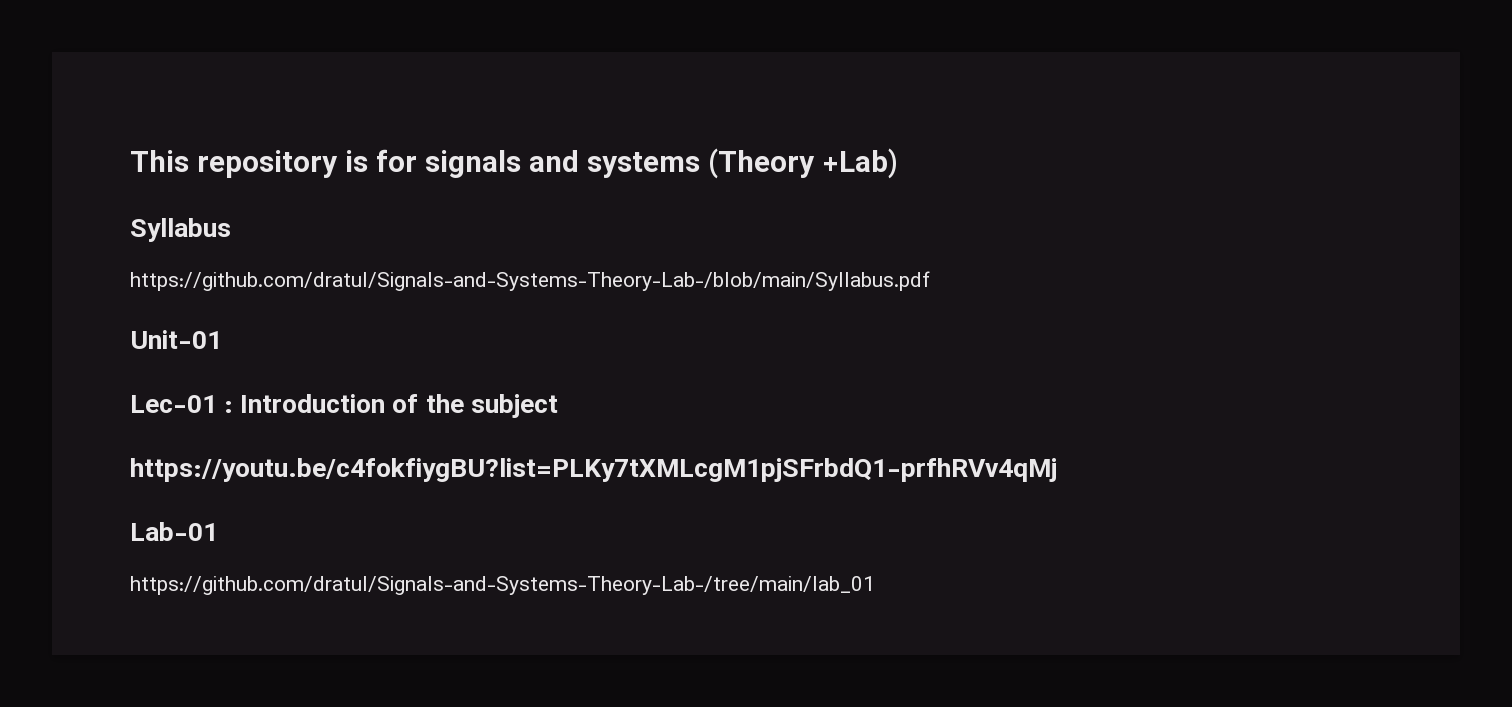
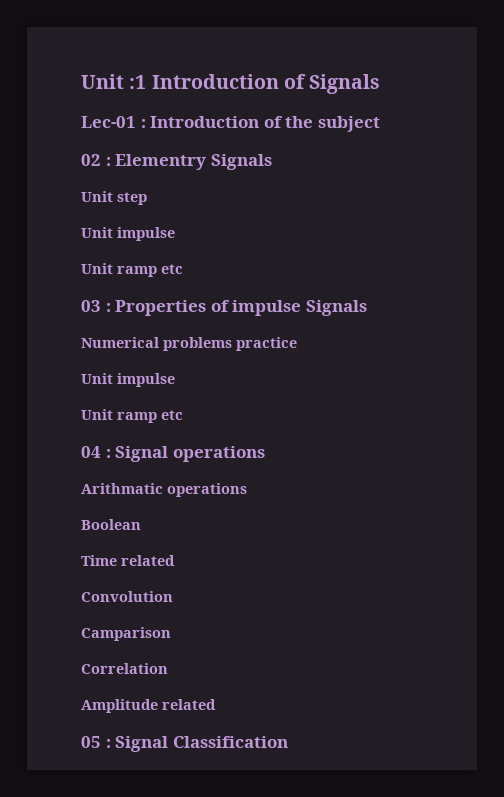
[130,148,898,179] [130,218,231,242] [130,271,930,291] [130,330,222,349] This repository is for signals and systems (Theory +Lab) // Syllabus // https://github.com/dratul/Signals-and-Systems-Theory-Lab-/blob/main/Syllabus.pdf // Unit-01 -> [81,74,381,94] Unit :1 Introduction of Signals
[130,458,1057,482] [130,522,218,541] [130,576,875,595] https://youtu.be/c4fokfiygBU?list=PLKy7tXMLcgM1pjSFrbdQ1-prfhRVv4qMj // Lab-01 // https://github.com/dratul/Signals-and-Systems-Theory-Lab-/tree/main/lab_01 -> [81,154,272,170] [81,191,147,205] [81,227,175,241] [81,263,183,277] [81,300,367,316] [81,337,297,351] [81,373,175,387] [81,409,183,423] [81,446,265,462] [81,483,247,497] [81,519,141,530] [81,555,175,566] [81,591,173,602] [81,627,171,641] [81,663,168,674] [81,699,216,713] [81,736,288,752] 02 : Elementry Signals // Unit step // Unit impulse // Unit ramp etc // 03 : Properties of impulse Signals // Numerical problems practice // Unit impulse // Unit ramp etc // 04 : Signal operations // Arithmatic operations // Boolean // Time related // Convolution // Camparison // Correlation // Amplitude related // 05 : Signal Classification

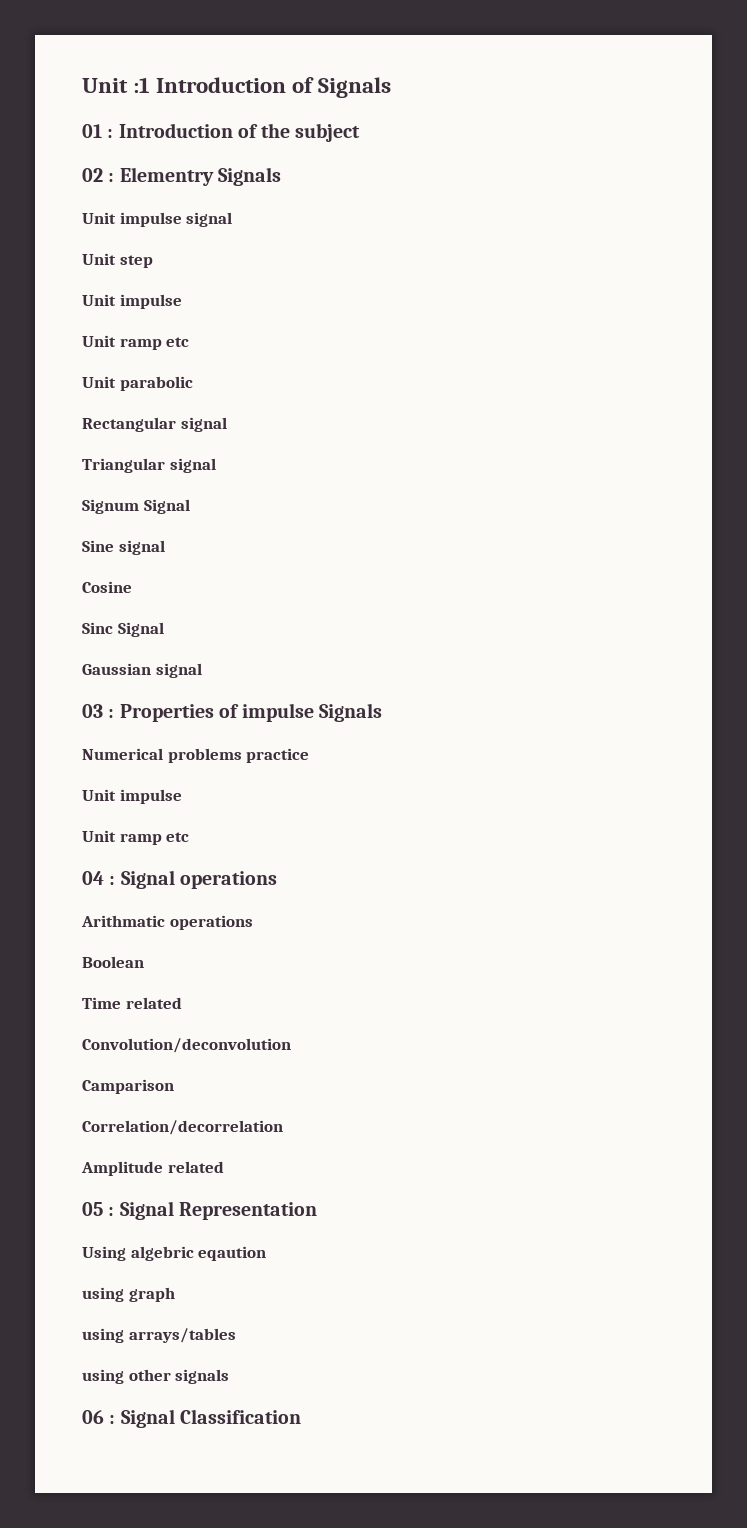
[81,116,136,128] Lec-01 -> [82,124,102,138] 01
(272, 162) none -> [82,212,233,227] // Unit impulse signal
(183, 269) none -> [82,376,193,391] [82,417,227,432] [82,458,216,473] [82,499,190,514] [82,540,165,555] [82,581,132,593] [82,622,164,637] [82,663,202,678] // Unit parabolic // Rectangular signal // Triangular signal // Signum Signal // Sine signal // Cosine // Sinc Signal // Gaussian signal
[81,591,173,602] Convolution -> [82,1038,291,1053] Convolution/deconvolution
[81,663,168,674] Correlation -> [82,1120,283,1135] Correlation/decorrelation
(169, 744) none -> [178,1202,317,1220] [82,1246,267,1261] [82,1287,175,1302] [82,1328,236,1343] [82,1369,230,1384] [82,1409,175,1428] Representation // Using algebric eqaution // using graph // using arrays/tables // using other signals // 06 : Signal

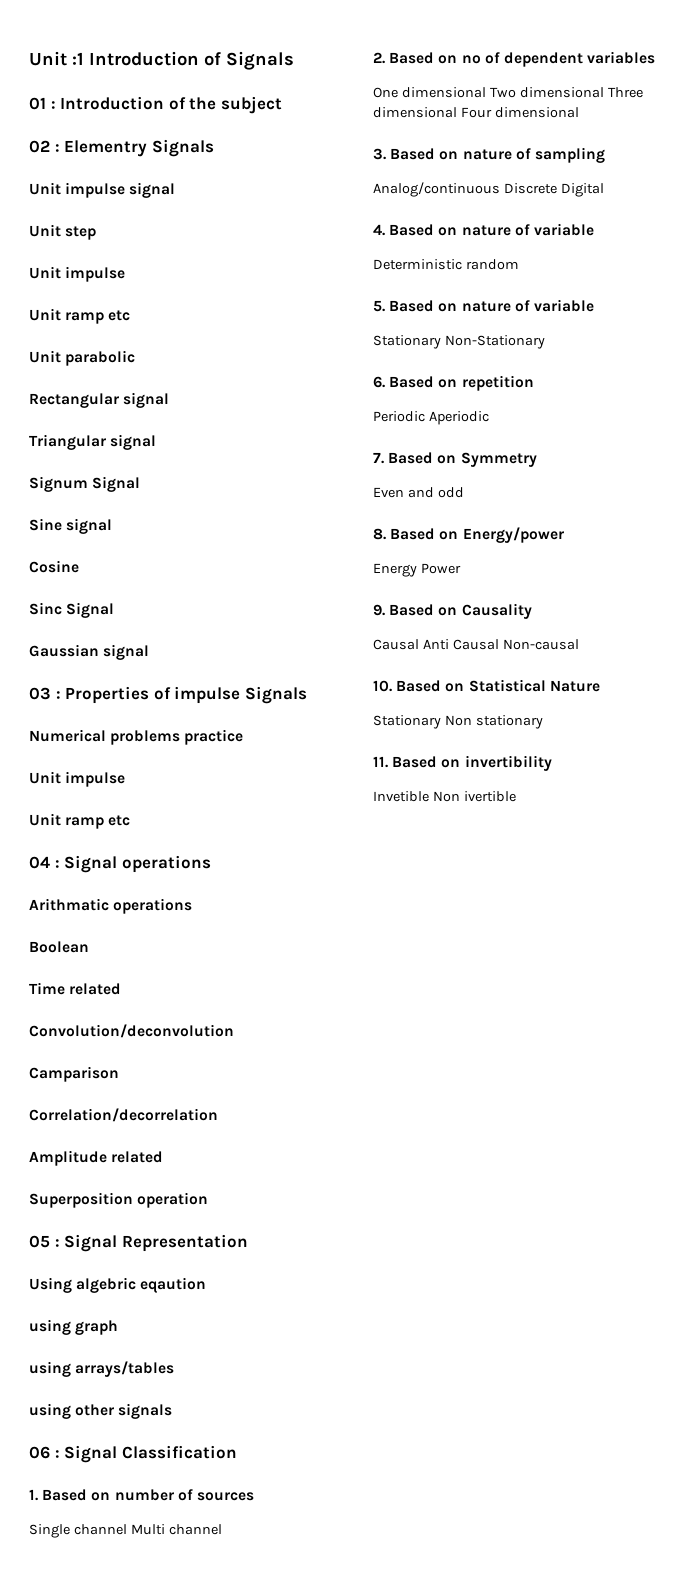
(224, 1167) none -> [29,1192,209,1208] // Superposition operation
(301, 1416) none -> [29,1489,254,1501] [29,1524,222,1538] [373,51,656,67] [373,87,643,98] [373,107,579,118] [373,147,605,163] [373,182,604,197] [373,223,594,236] [373,259,519,270] [373,299,594,312] [373,335,545,349] [373,375,534,391] [373,411,489,425] [373,452,537,467] [373,487,464,498] [373,527,564,543] [373,563,461,577] [373,603,532,619] [373,639,579,650] [373,679,600,692] [373,715,543,729] [373,755,552,771] [373,791,516,802] // 1. Based on number of sources // Single channel Multi channel // 2. Based on no of dependent variables // One dimensional Two dimensional Three dimensional Four dimensional // 3. Based on nature of sampling // Analog/continuous Discrete Digital // 4. Based on nature of variable // Deterministic random // 5. Based on nature of variable // Stationary Non-Stationary // 6. Based on repetition // Periodic Aperiodic // 7. Based on Symmetry // Even and odd // 8. Based on Energy/power // Energy Power // 9. Based on Causality // Causal Anti Causal Non-causal // 10. Based on Statistical Nature // Stationary Non stationary // 11. Based on invertibility // Invetible Non ivertible

